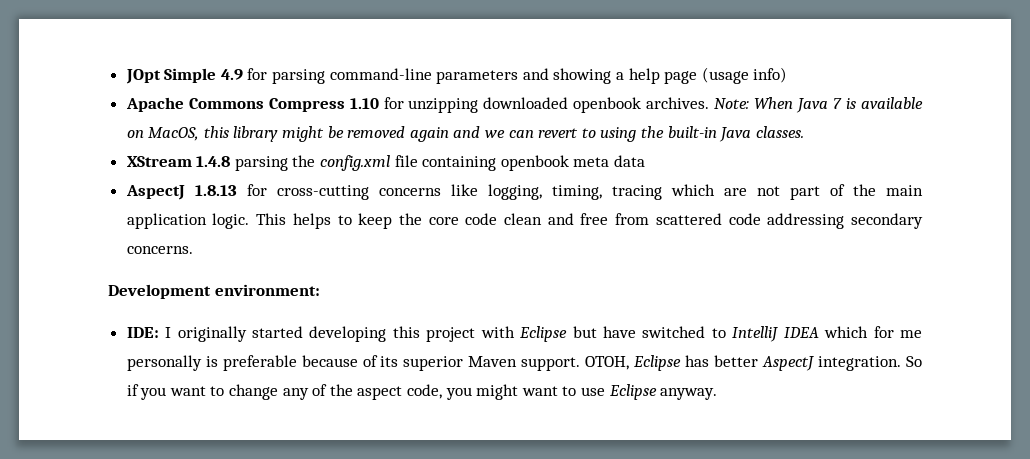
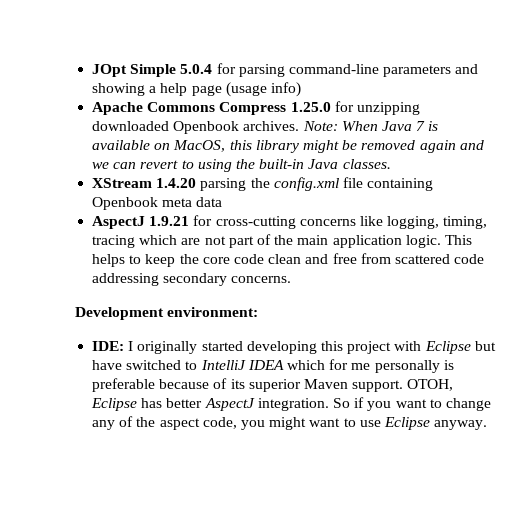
[220,69,243,80] 4.9 -> [180,64,213,74] 5.0.4
[349,98,379,109] 1.10 -> [290,102,331,112] 1.25.0
[573,97,642,113] openbook -> [173,121,240,134] Openbook
[196,156,231,167] 1.4.8 -> [156,178,197,188] 1.4.20
[500,155,569,171] openbook -> [92,197,159,210] Openbook
[194,185,237,196] 1.8.13 -> [149,216,190,226] 1.9.21

